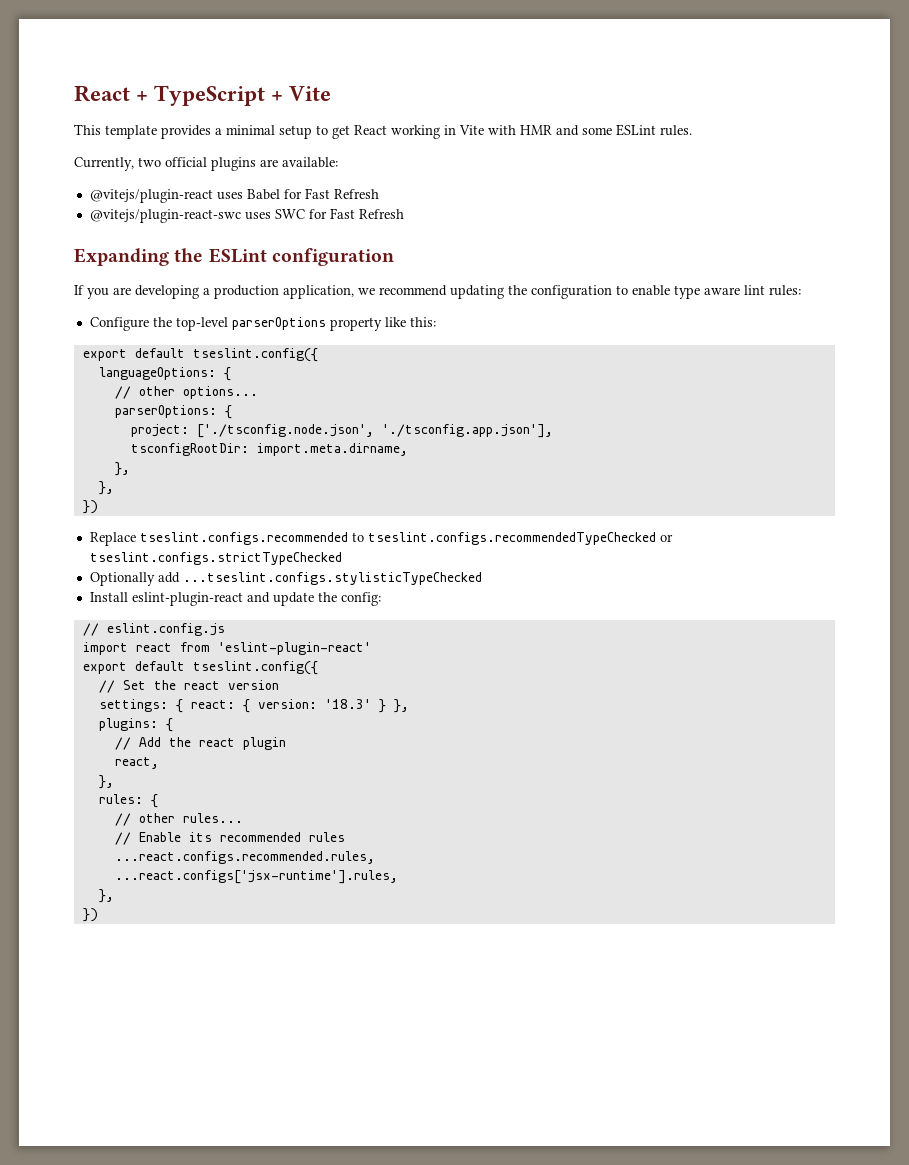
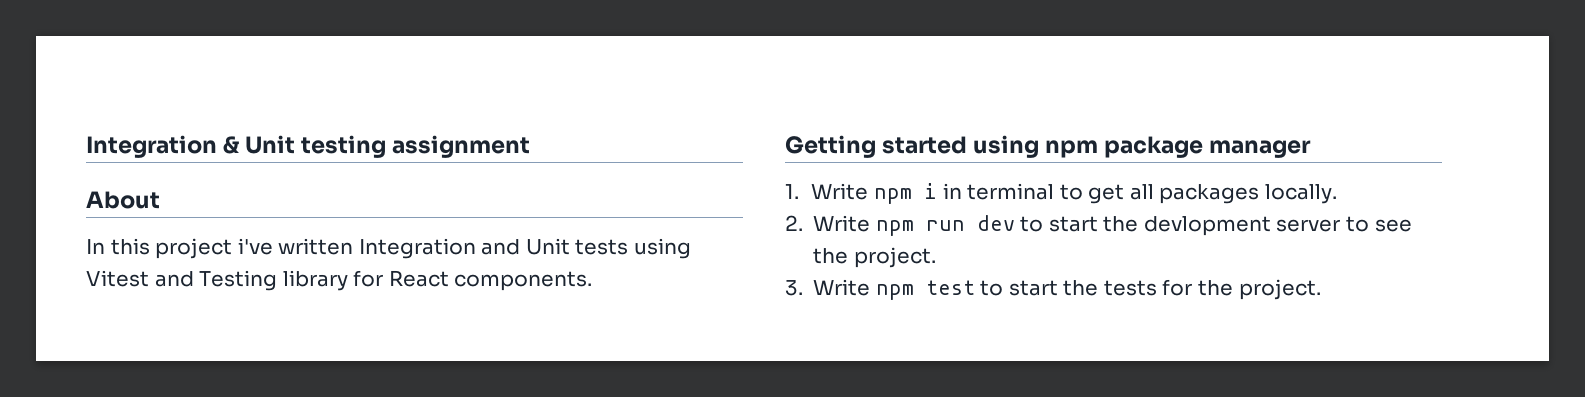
[74,85,332,106] [74,124,692,139] [74,157,338,171] [89,188,379,203] [89,208,404,223] [74,248,394,266] [74,285,801,299] [89,317,436,331] [82,348,318,362] [98,367,231,381] [114,386,258,399] [114,405,232,419] [130,424,553,438] [130,443,408,456] [114,462,130,476] [98,481,114,495] [82,500,98,514] [89,532,673,546] [89,552,342,565] [89,572,482,586] [89,592,381,606] [82,623,225,636] [82,642,371,655] [82,661,318,675] [98,680,279,693] [98,699,409,713] [98,718,173,732] [114,737,286,750] [114,757,159,769] [98,775,114,789] [98,794,158,808] [114,813,243,826] [114,832,345,845] [114,851,375,864] [114,870,398,884] [98,889,114,903] [82,908,98,922] React + TypeScript + Vite // This template provides a minimal setup to get React working in Vite with HMR and some ESLint rules. // Currently, two official plugins are available: // @vitejs/plugin-react uses Babel for Fast Refresh // @vitejs/plugin-react-swc uses SWC for Fast Refresh // Expanding the ESLint configuration // If you are developing a production application, we recommend updating the configuration to enable type aware lint rules: // Configure the top-level parserOptions property like this: // export default tseslint.config({ // languageOptions: { // // other options... // parserOptions: { // project: ['./tsconfig.node.json', './tsconfig.app.json'], // tsconfigRootDir: import.meta.dirname, // }, // }, // }) // Replace tseslint.configs.recommended to tseslint.configs.recommendedTypeChecked or tseslint.configs.strictTypeChecked // Optionally add ...tseslint.configs.stylisticTypeChecked // Install eslint-plugin-react and update the config: // // eslint.config.js // import react from 'eslint-plugin-react' // export default tseslint.config({ // // Set the react version // settings: { react: { version: '18.3' } }, // plugins: { // // Add the react plugin // react, // }, // rules: { // // other rules... // // Enable its recommended rules // ...react.configs.recommended.rules, // ...react.configs['jsx-runtime'].rules, // }, // }) -> [86,135,531,158] [86,191,160,209] [86,238,691,259] [86,270,593,291] [785,135,1312,158] [785,183,1337,204] [785,215,1412,236] [813,247,936,268] [785,279,1321,300] Integration & Unit testing assignment // About // In this project i've written Integration and Unit tests using Vitest and Testing library for React components. // Getting started using npm package manager // 1. Write npm i in terminal to get all packages locally. // 2. Write npm run dev to start the devlopment server to see the project. // 3. Write npm test to start the tests for the project.

